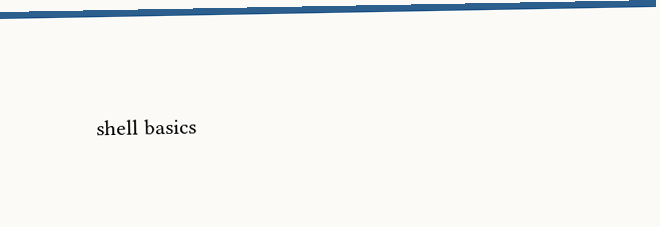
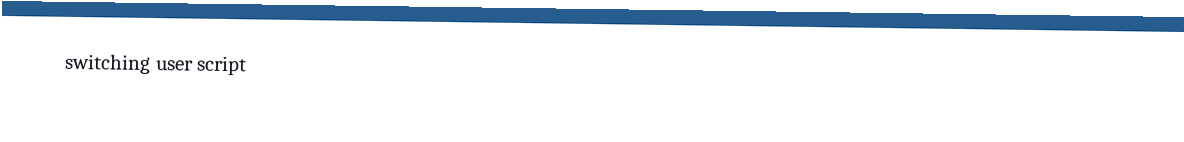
[96,118,197,136] shell basics -> [64,53,248,76] switching user script

